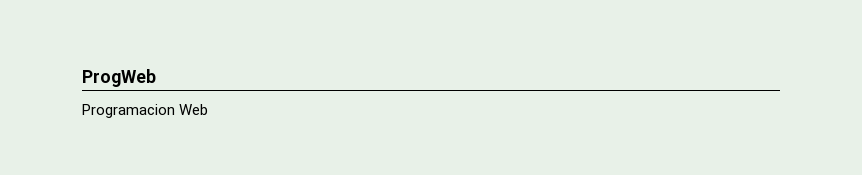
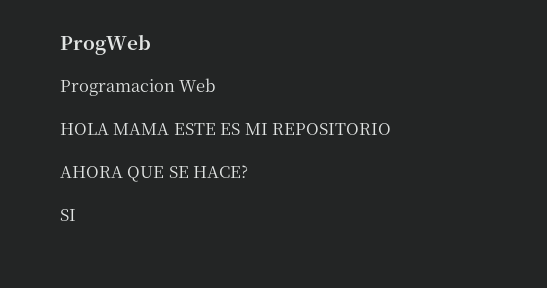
(209, 109) none -> [60,123,392,135] [60,165,249,182] [60,209,76,221] // HOLA MAMA ESTE ES MI REPOSITORIO // AHORA QUE SE HACE? // SI

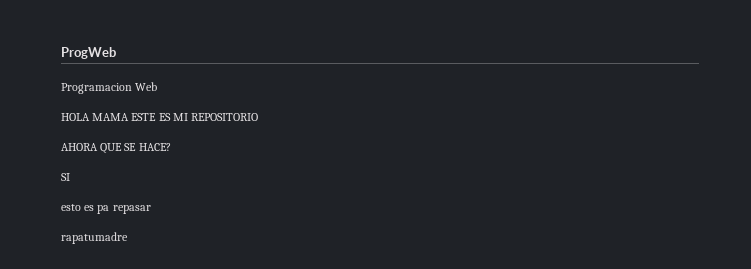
(76, 215) none -> [61,204,151,214] [61,232,128,244] // esto es pa repasar // rapatumadre

